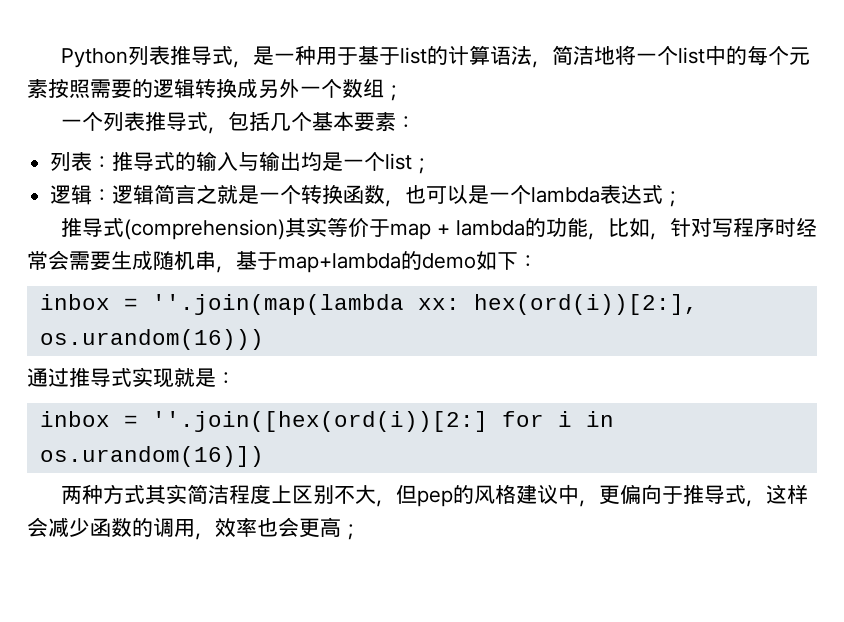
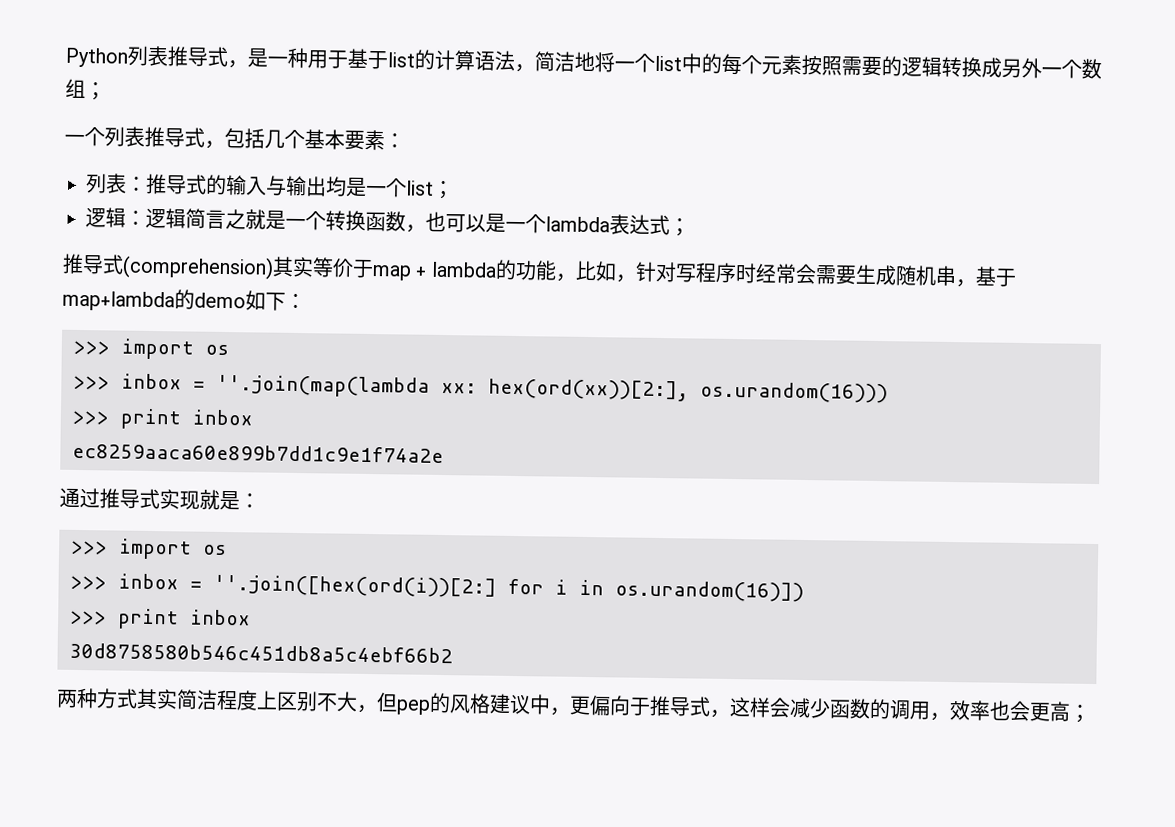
(538, 261) none -> [73,338,229,360] [73,375,110,390] >>> import os // >>>
[473,294,698,315] hex(ord(i))[2:], -> [488,378,689,402] hex(ord(xx))[2:],
(264, 339) none -> [72,408,254,430] [72,442,444,464] // >>> print inbox // ec8259aaca60e899b7dd1c9e1f74a2e
(236, 378) none -> [71,538,227,560] [70,575,107,590] >>> import os // >>>
(264, 456) none -> [70,608,251,630] [69,642,453,664] // >>> print inbox // 30d8758580b546c451db8a5c4ebf66b2

